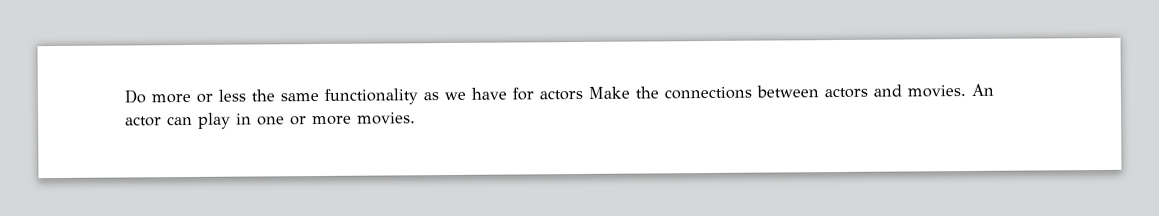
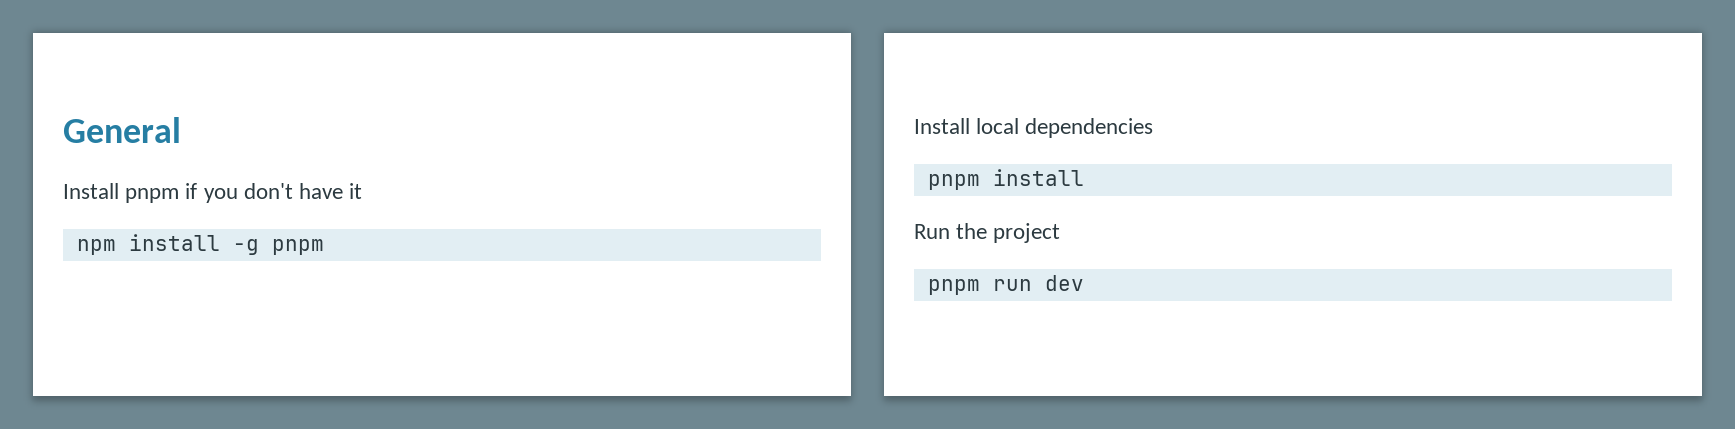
[124,83,994,105] [125,112,416,129] Do more or less the same functionality as we have for actors Make the connections between actors and movies. An actor can play in one or more movies. -> [63,117,181,143] [63,183,363,203] [76,234,324,255] [914,118,1154,138] [927,169,1084,190] [914,223,1061,243] [927,275,1084,295] General // Install pnpm if you don't have it // npm install -g pnpm // Install local dependencies // pnpm install // Run the project // pnpm run dev

